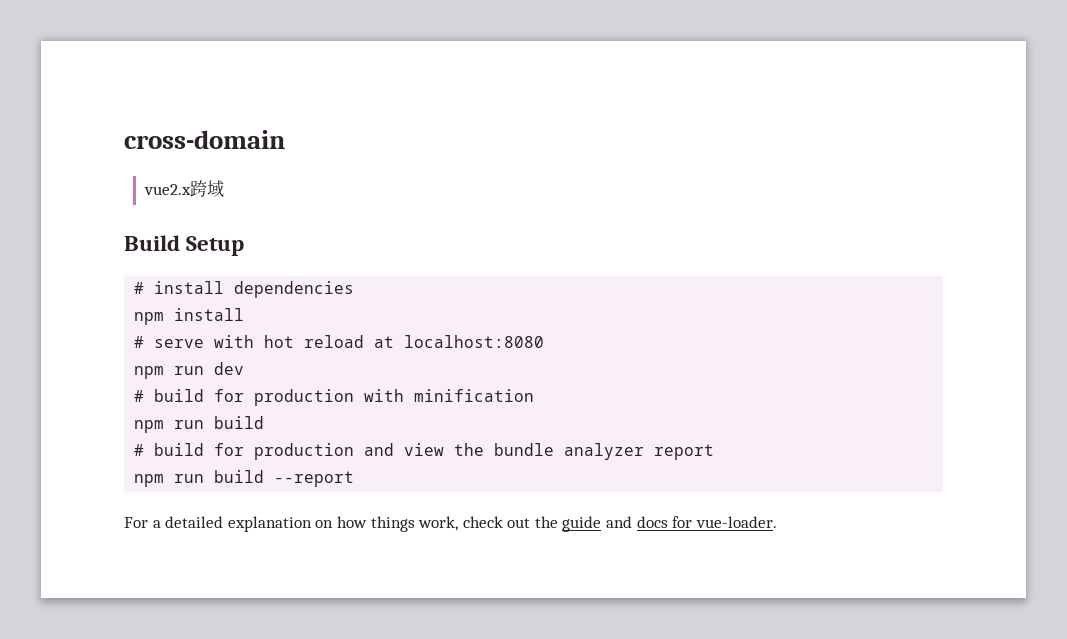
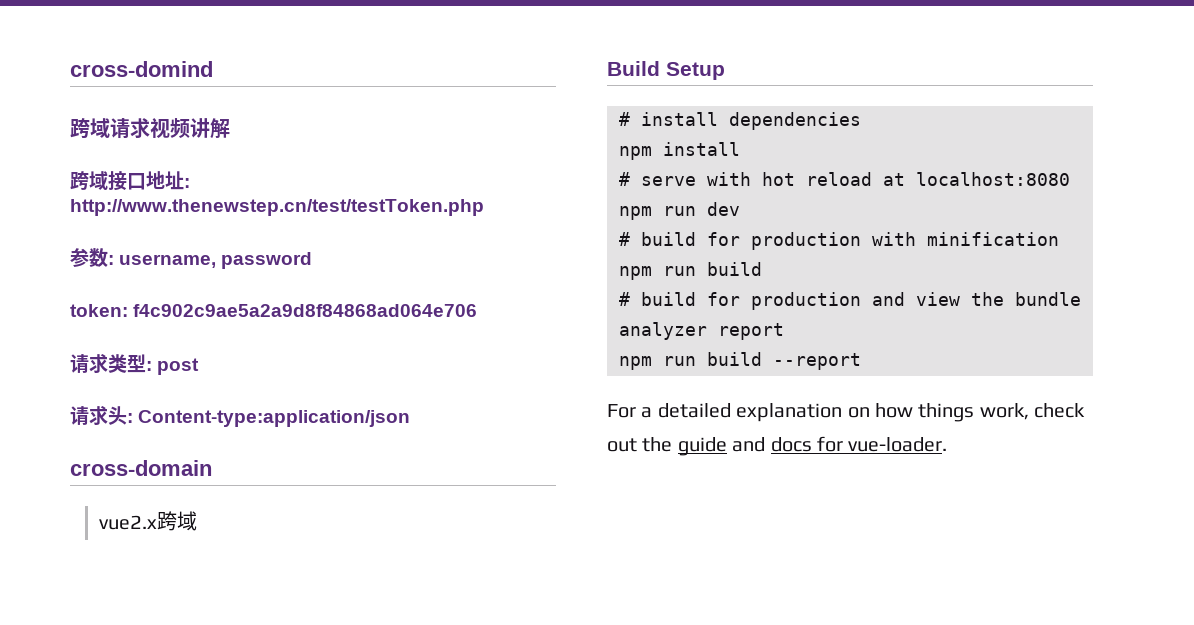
(124, 139) none -> [70,61,213,77] [70,118,230,139] [70,171,190,191] [70,199,484,216] [70,248,313,269] [70,304,478,317] [70,353,200,375] [70,405,411,427] cross-domind // 跨域请求视频讲解 // 跨域接口地址: http://www.thenewstep.cn/test/testToken.php // 参数: username, password // token: f4c902c9ae5a2a9d8f84868ad064e706 // 请求类型: post // 请求头: Content-type:application/json //

